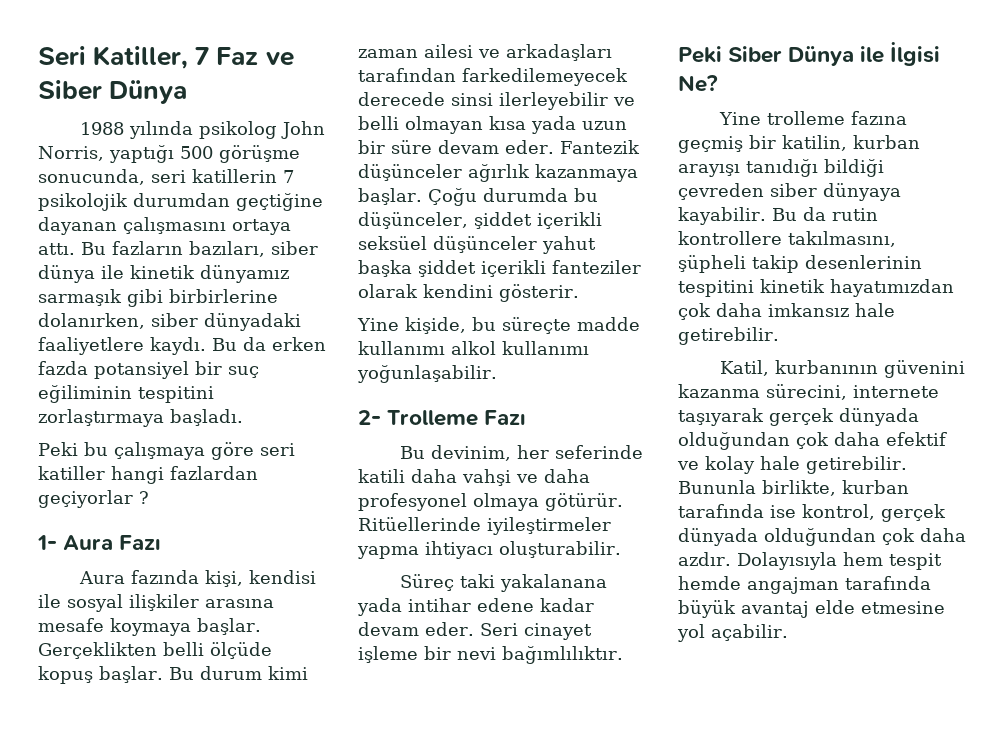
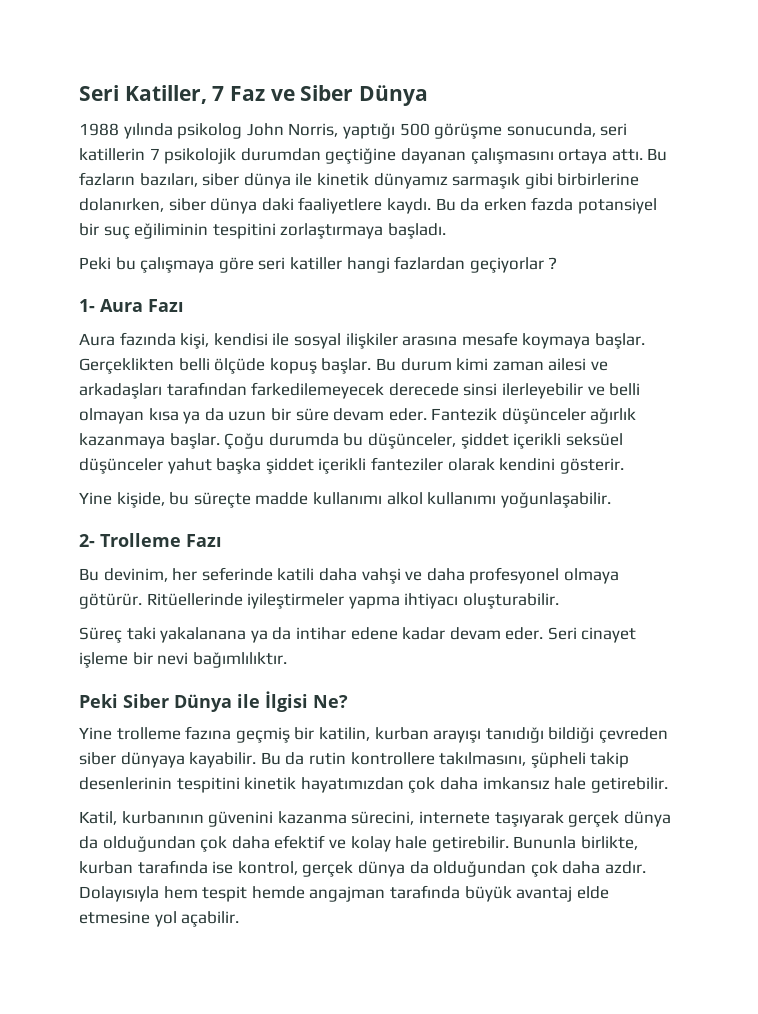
[204,313,301,331] dünyadaki -> [210,198,294,214] dünya daki
[531,116,576,134] yada -> [183,408,224,424] ya da
[357,598,402,616] yada -> [250,627,292,643] ya da
[839,408,919,426] dünyada -> [623,811,671,827] [79,836,98,849] dünya da
[678,528,758,546] dünyada -> [357,861,429,877] dünya da

